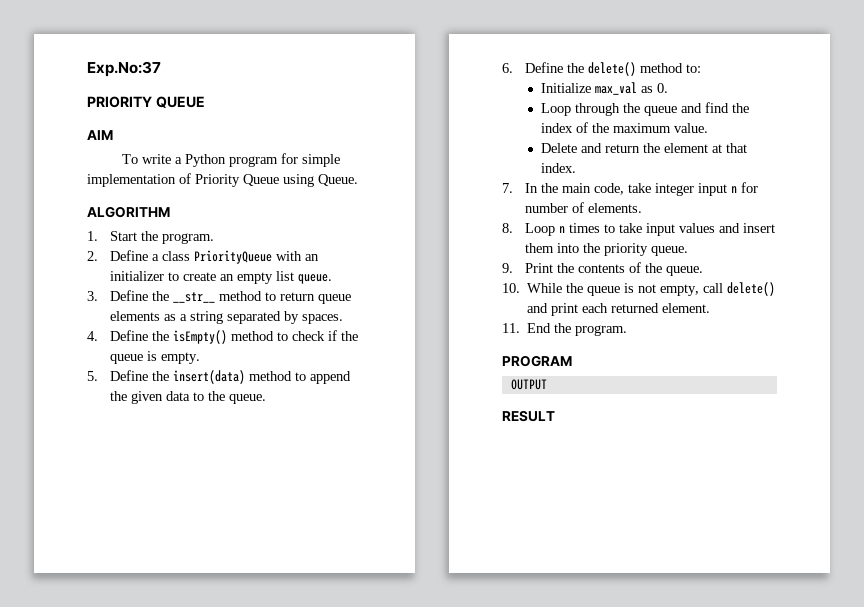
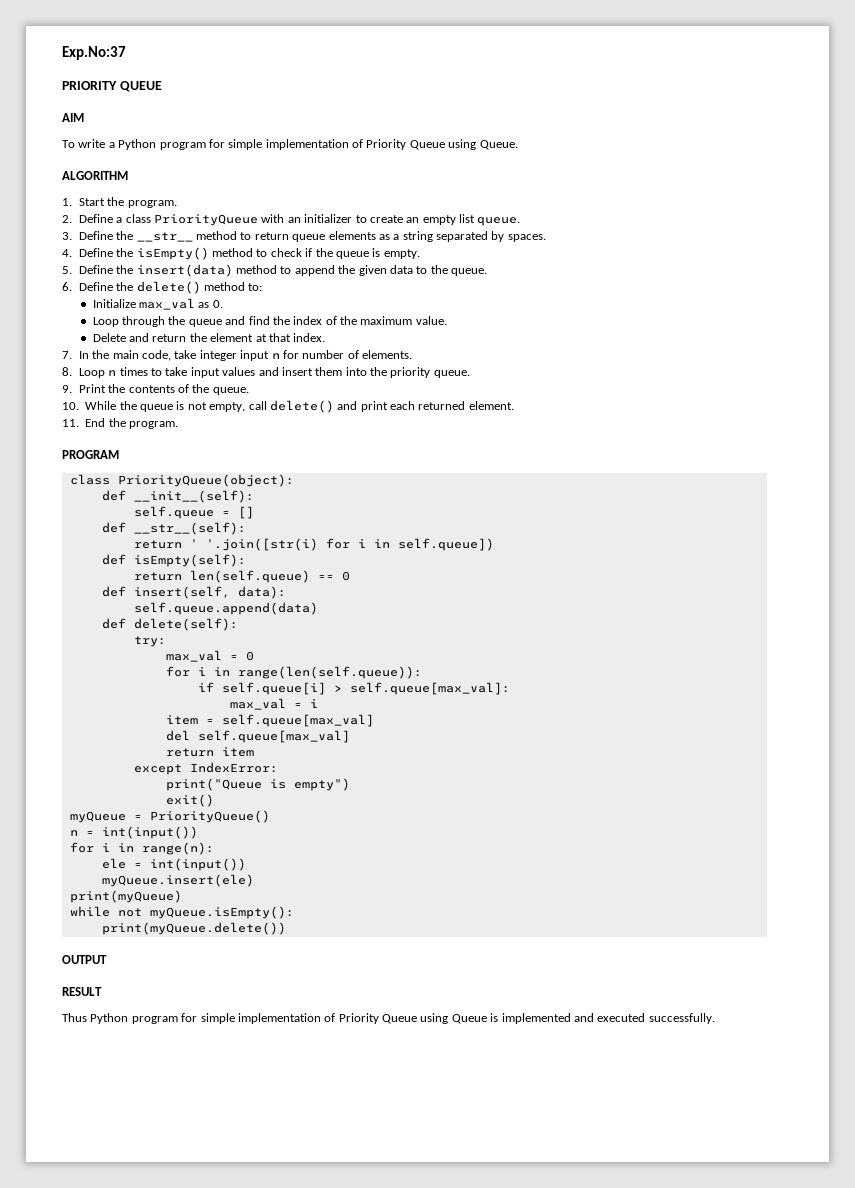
[510,379,547,390] [502,410,555,422] OUTPUT // RESULT -> [69,474,294,487] [101,490,254,503] [133,506,254,519] [101,522,246,535] [133,538,494,551] [101,554,246,567] [133,570,350,583] [101,586,286,599] [133,602,318,615] [101,618,238,631] [133,636,166,647] [165,650,254,662] [165,666,422,679] [197,682,510,695] [229,698,318,710] [165,714,374,727] [165,730,350,743] [165,747,254,757] [133,762,278,775] [165,778,350,791] [165,794,214,807] [69,810,270,823] [69,826,198,839] [69,842,214,855] [101,858,246,871] [101,874,254,887] [69,890,182,903] [69,906,294,919] [101,922,286,935] [62,955,107,964] [62,987,102,996] [62,1013,715,1024] class PriorityQueue(object): // def __init__(self): // self.queue = [] // def __str__(self): // return ' '.join([str(i) for i in self.queue]) // def isEmpty(self): // return len(self.queue) == 0 // def insert(self, data): // self.queue.append(data) // def delete(self): // try: // max_val = 0 // for i in range(len(self.queue)): // if self.queue[i] > self.queue[max_val]: // max_val = i // item = self.queue[max_val] // del self.queue[max_val] // return item // except IndexError: // print("Queue is empty") // exit() // myQueue = PriorityQueue() // n = int(input()) // for i in range(n): // ele = int(input()) // myQueue.insert(ele) // print(myQueue) // while not myQueue.isEmpty(): // print(myQueue.delete()) // OUTPUT // RESULT // Thus Python program for simple implementation of Priority Queue using Queue is implemented and executed successfully.

